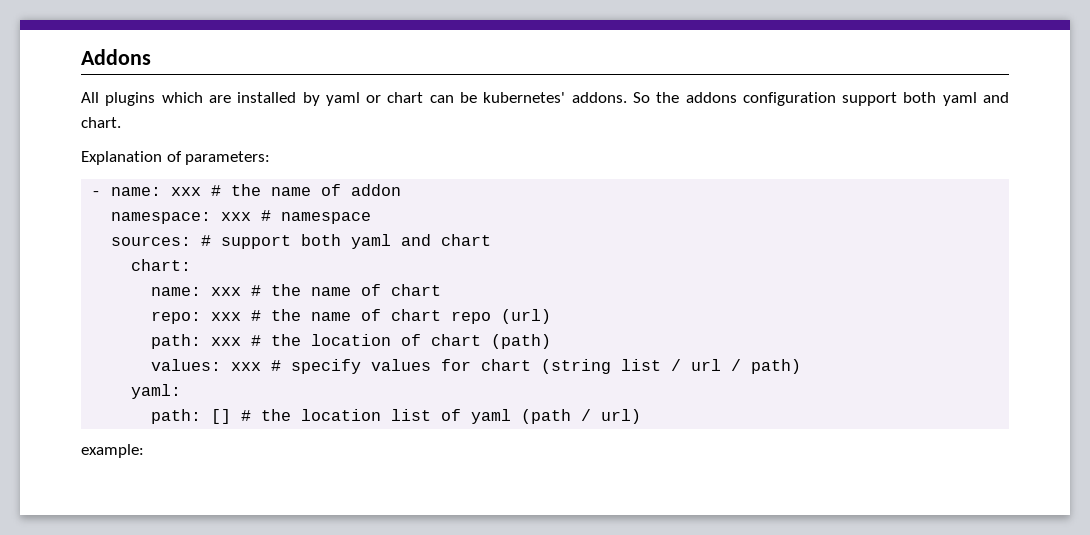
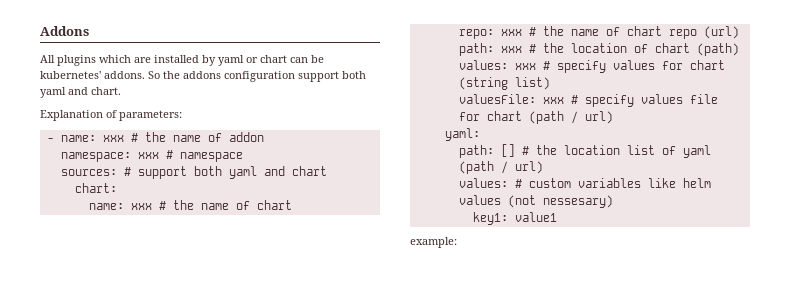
[621,359,802,374] list / url / path) -> [514,77,550,90] [458,94,718,107] [458,111,613,124] list) // valuesFile: xxx # specify values file for chart (path / url)
(642, 416) none -> [458,178,711,188] [458,195,613,208] [472,212,557,225] // values: # custom variables like helm values (not nessesary) // key1: value1

